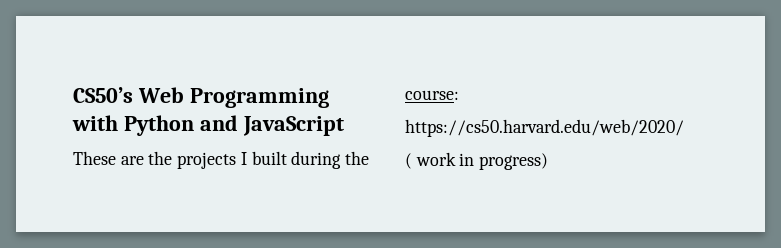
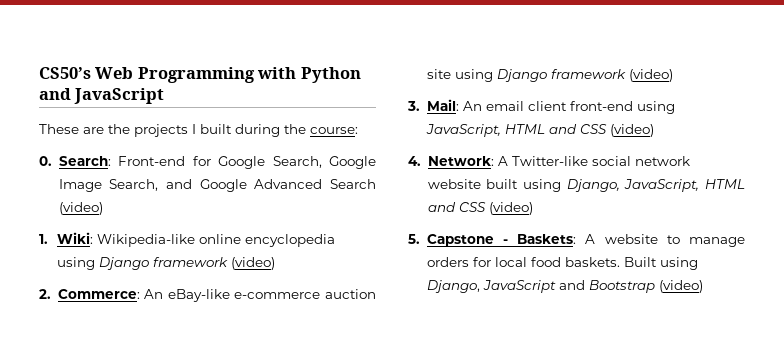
[405,119,684,137] [405,152,549,170] https://cs50.harvard.edu/web/2020/ // ( work in progress) -> [39,156,376,169] [58,179,376,192] [58,202,103,215] [39,232,336,247] [57,257,276,270] [39,289,376,302] [426,69,673,82] [407,99,675,114] [425,124,654,137] [408,156,690,166] [427,179,745,192] [427,202,533,215] [408,234,745,247] [426,257,698,270] [426,280,703,293] 0. Search: Front-end for Google Search, Google Image Search, and Google Advanced Search (video) // 1. Wiki: Wikipedia-like online encyclopedia using Django framework (video) // 2. Commerce: An eBay-like e-commerce auction site using Django framework (video) // 3. Mail: An email client front-end using JavaScript, HTML and CSS (video) // 4. Network: A Twitter-like social network website built using Django, JavaScript, HTML and CSS (video) // 5. Capstone - Baskets: A website to manage orders for local food baskets. Built using Django, JavaScript and Bootstrap (video)

